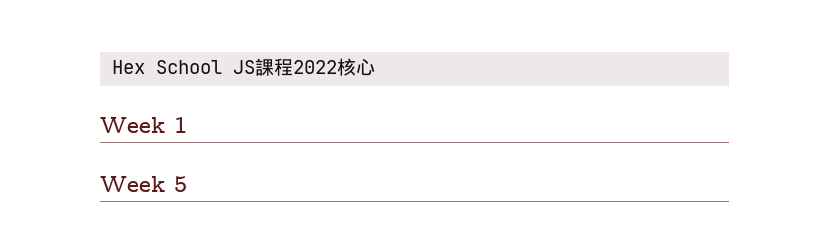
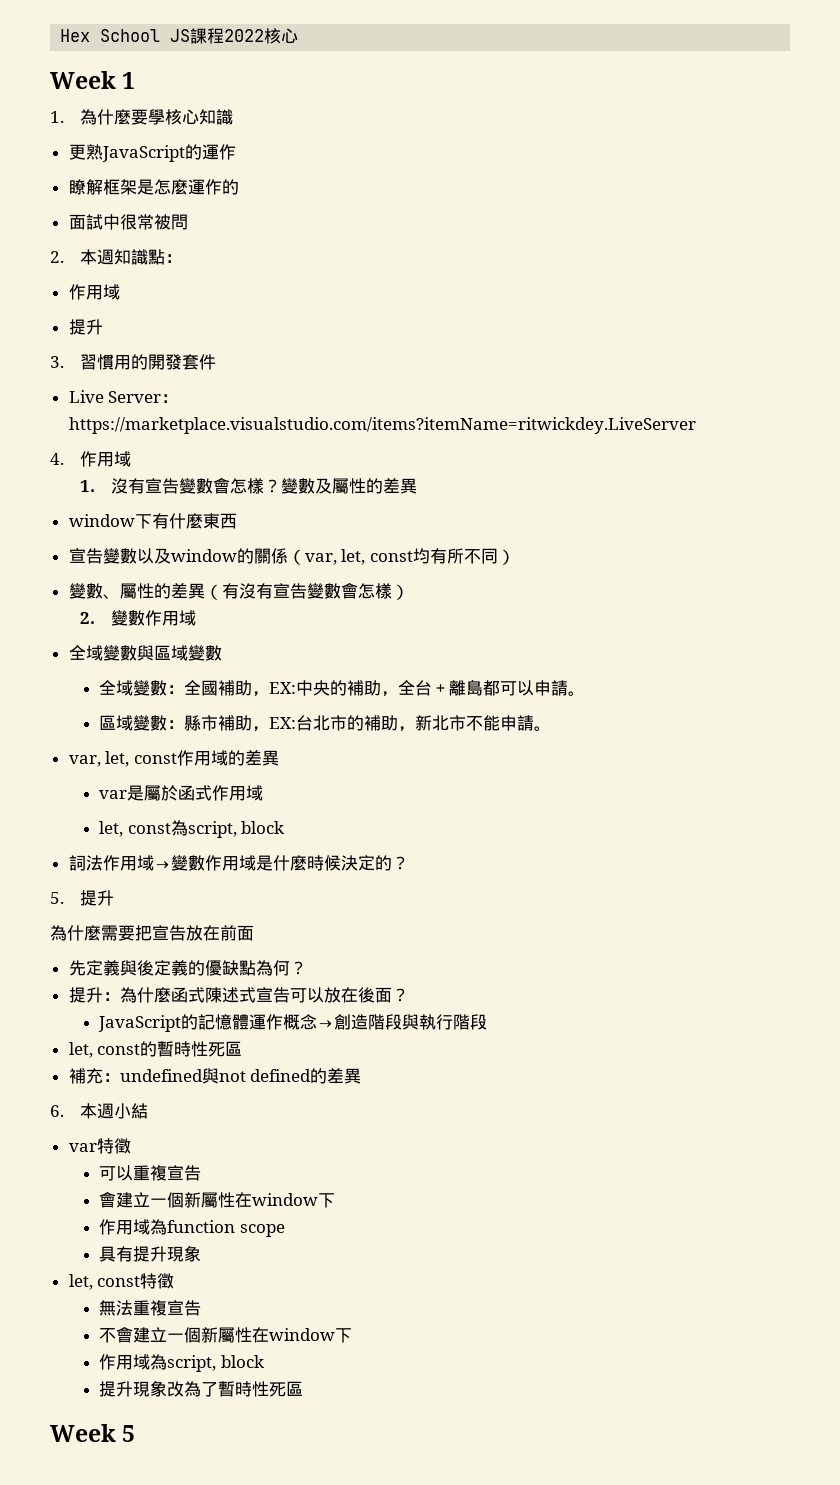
(187, 125) none -> [50,109,234,125] [68,144,236,162] [68,179,239,195] [68,214,188,230] [50,249,183,265] [68,284,120,300] [68,319,103,335] [50,354,217,370] [68,390,179,403] [68,417,696,434] [50,451,132,467] [80,477,417,494] [68,513,237,529] [68,548,515,565] [68,582,409,600] [80,610,196,626] [68,645,222,661] [98,680,585,697] [98,715,551,732] [68,750,279,767] [98,785,263,801] [98,820,285,838] [68,855,409,871] [50,890,115,906] [50,925,254,941] [68,960,307,976] [68,987,409,1003] [97,1014,487,1032] [68,1041,243,1058] [68,1068,362,1084] [50,1103,149,1119] [68,1138,131,1154] [98,1165,201,1181] [98,1191,335,1208] [98,1219,285,1237] [98,1245,201,1262] [68,1273,175,1290] [98,1300,201,1316] [98,1326,352,1343] [98,1354,264,1372] [98,1380,303,1397] // 1.為什麼要學核心知識 // 更熟JavaScript的運作 // 瞭解框架是怎麼運作的 // 面試中很常被問 // 2.本週知識點： // 作用域 // 提升 // 3.習慣用的開發套件 // Live Server：https://marketplace.visualstudio.com/items?itemName=ritwickdey.LiveServer // 4.作用域 // 1.沒有宣告變數會怎樣？變數及屬性的差異 // window下有什麼東西 // 宣告變數以及window的關係（var, let, const均有所不同） // 變數、屬性的差異（有沒有宣告變數會怎樣） // 2.變數作用域 // 全域變數與區域變數 // 全域變數：全國補助，EX:中央的補助，全台＋離島都可以申請。 // 區域變數：縣市補助，EX:台北市的補助，新北市不能申請。 // var, let, const作用域的差異 // var是屬於函式作用域 // let, const為script, block // 詞法作用域→變數作用域是什麼時候決定的？ // 5.提升 // 為什麼需要把宣告放在前面 // 先定義與後定義的優缺點為何？ // 提升：為什麼函式陳述式宣告可以放在後面？ // JavaScript的記憶體運作概念→創造階段與執行階段 // let, const的暫時性死區 // 補充：undefined與not defined的差異 // 6.本週小結 // var特徵 // 可以重複宣告 // 會建立一個新屬性在window下 // 作用域為function scope // 具有提升現象 // let, const特徵 // 無法重複宣告 // 不會建立一個新屬性在window下 // 作用域為script, block // 提升現象改為了暫時性死區

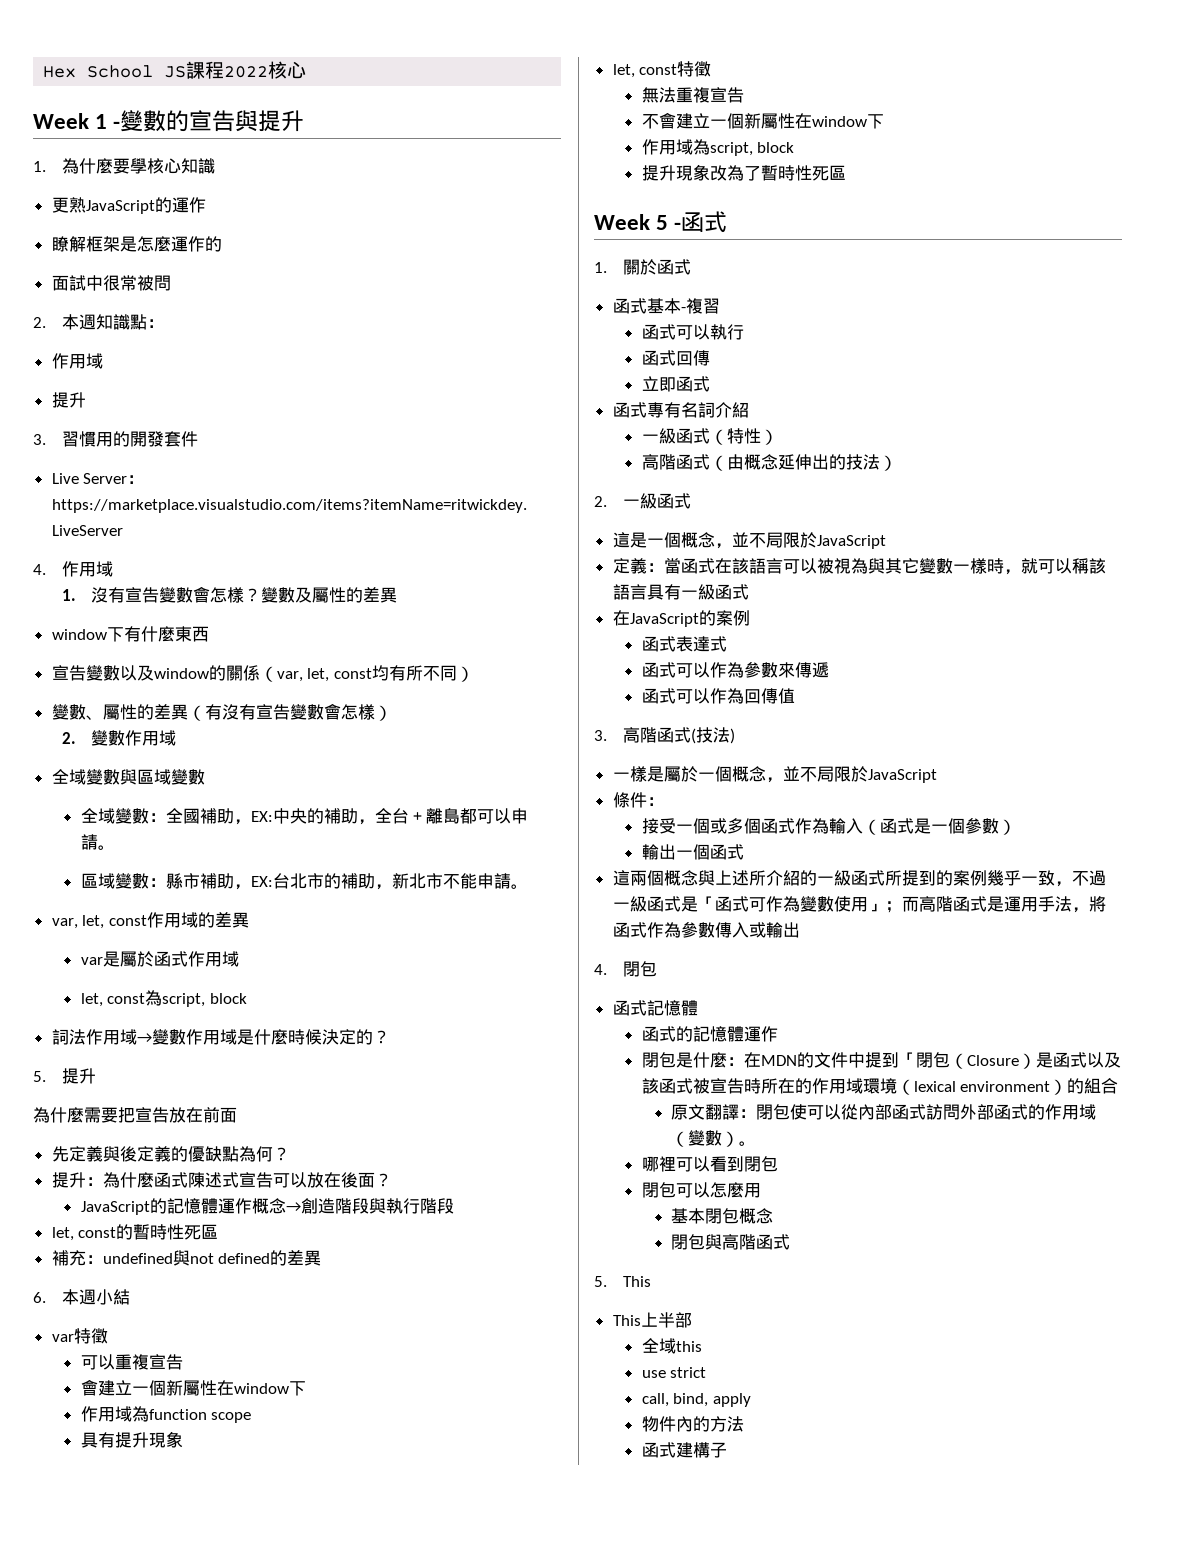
(136, 80) none -> [113,110,305,132] -變數的宣告與提升
(136, 1433) none -> [674,211,728,233] [594,259,692,275] [612,298,720,314] [641,324,744,340] [641,350,710,366] [641,376,710,392] [612,402,749,418] [641,428,778,445] [641,454,897,471] [594,493,692,509] [612,531,886,549] [612,558,1106,575] [612,584,749,600] [612,610,750,627] [641,636,727,652] [641,661,829,678] [641,688,795,704] [594,727,736,744] [612,766,937,783] [612,792,664,808] [641,817,1016,835] [641,844,744,860] [612,869,1106,887] [612,896,1106,913] [612,921,800,938] [594,961,658,977] [612,1000,698,1016] [641,1026,778,1042] [641,1052,1121,1069] [641,1078,1119,1095] [670,1104,1096,1120] [670,1130,756,1147] [641,1156,778,1172] [641,1182,761,1198] [670,1208,773,1224] [670,1234,790,1250] [594,1276,652,1287] [612,1312,692,1328] [641,1338,702,1354] [641,1367,707,1378] [641,1393,751,1407] [641,1416,744,1432] [641,1442,727,1458] -函式 // 1.關於函式 // 函式基本-複習 // 函式可以執行 // 函式回傳 // 立即函式 // 函式專有名詞介紹 // 一級函式（特性） // 高階函式（由概念延伸出的技法） // 2.一級函式 // 這是一個概念，並不局限於JavaScript // 定義：當函式在該語言可以被視為與其它變數一樣時，就可以稱該語言具有一級函式 // 在JavaScript的案例 // 函式表達式 // 函式可以作為參數來傳遞 // 函式可以作為回傳值 // 3.高階函式(技法) // 一樣是屬於一個概念，並不局限於JavaScript // 條件： // 接受一個或多個函式作為輸入（函式是一個參數） // 輸出一個函式 // 這兩個概念與上述所介紹的一級函式所提到的案例幾乎一致，不過一級函式是「函式可作為變數使用」；而高階函式是運用手法，將函式作為參數傳入或輸出 // 4.閉包 // 函式記憶體 // 函式的記憶體運作 // 閉包是什麼：在MDN的文件中提到「閉包（Closure）是函式以及該函式被宣告時所在的作用域環境（lexical environment）的組合 // 原文翻譯：閉包使可以從內部函式訪問外部函式的作用域（變數）。 // 哪裡可以看到閉包 // 閉包可以怎麼用 // 基本閉包概念 // 閉包與高階函式 // 5. This // This上半部 // 全域this // use strict // call, bind, apply // 物件內的方法 // 函式建構子

